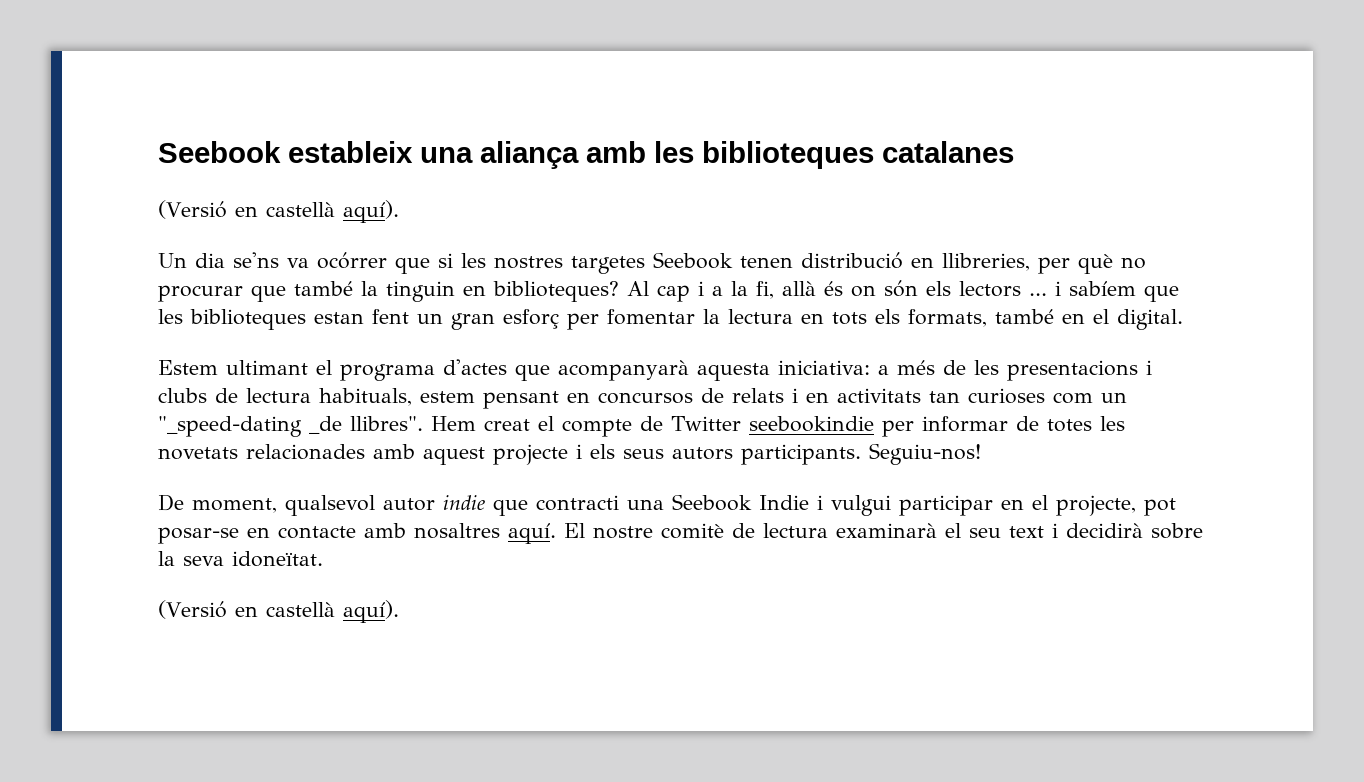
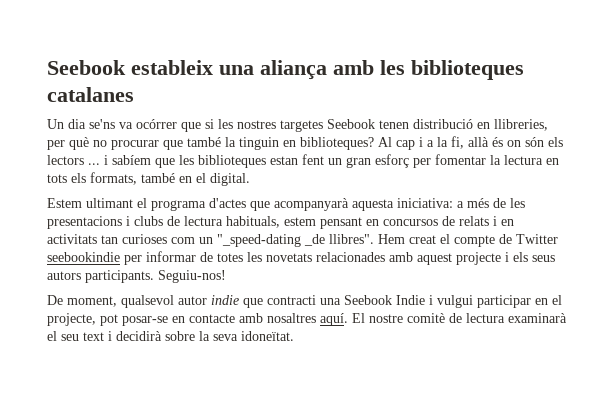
[158,200,399,223] // (Versió en castellà aquí). -> (134, 94) none
[158,600,399,623] // (Versió en castellà aquí). -> (294, 336) none

